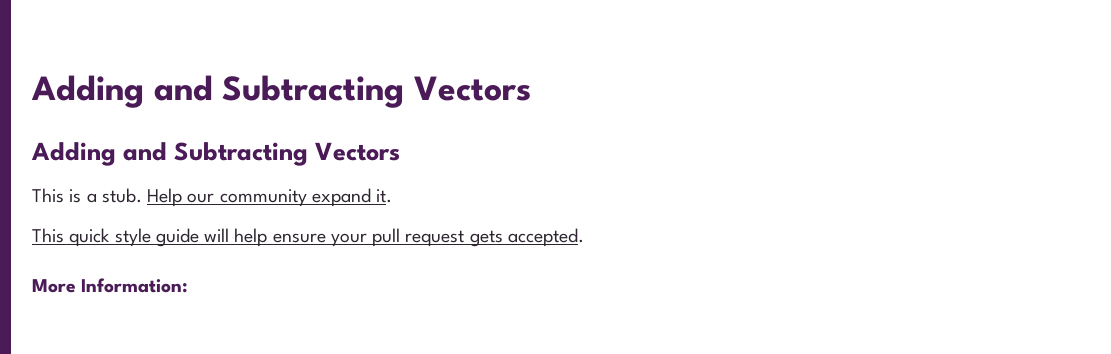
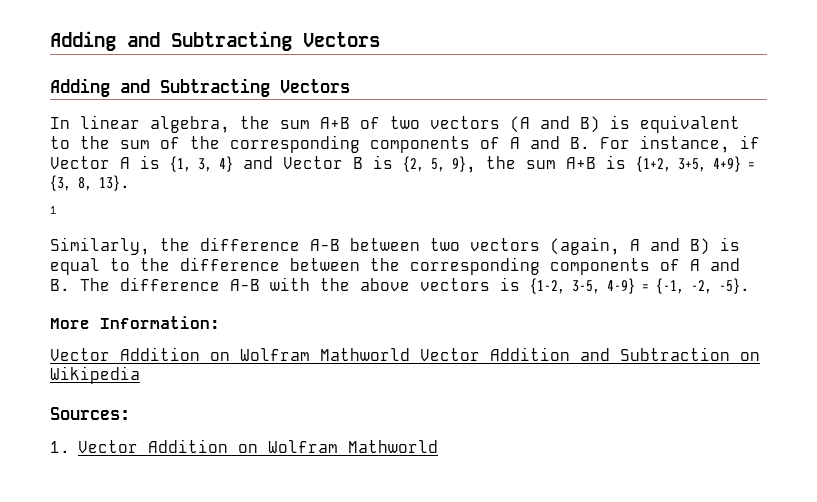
[32,188,393,207] [32,228,584,247] [32,278,189,293] This is a stub. Help our community expand it. // This quick style guide will help ensure your pull request gets accepted. // More Information: -> [50,115,740,133] [50,135,760,153] [50,155,755,173] [50,175,130,191] [50,206,57,214] [50,237,740,255] [50,257,740,275] [50,277,750,294] [50,316,220,329] [50,347,760,361] [50,366,140,384] [50,407,130,420] [50,439,438,453] In linear algebra, the sum A+B of two vectors (A and B) is equivalent to the sum of the corresponding components of A and B. For instance, if Vector A is {1, 3, 4} and Vector B is {2, 5, 9}, the sum A+B is {1+2, 3+5, 4+9} = {3, 8, 13}. // 1 // Similarly, the difference A-B between two vectors (again, A and B) is equal to the difference between the corresponding components of A and B. The difference A-B with the above vectors is {1-2, 3-5, 4-9} = {-1, -2, -5}. // More Information: // Vector Addition on Wolfram Mathworld Vector Addition and Subtraction on Wikipedia // Sources: // 1. Vector Addition on Wolfram Mathworld

